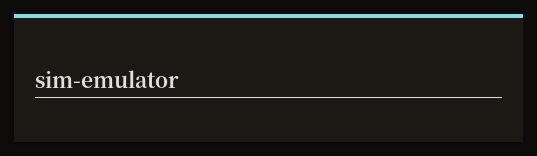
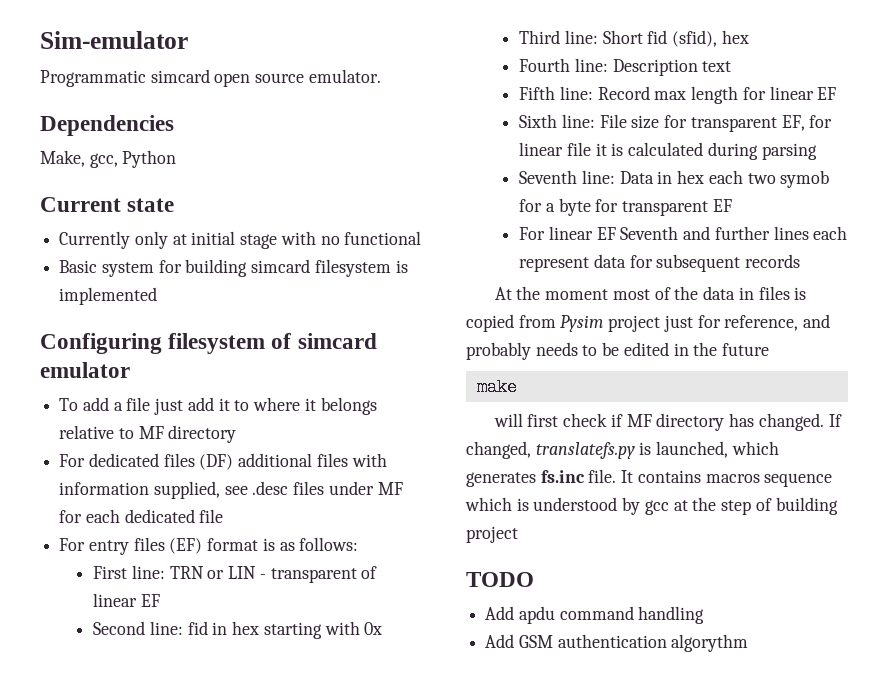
[35,70,179,88] sim-emulator -> [40,31,188,49] [40,69,381,87] [40,115,174,136] [40,150,177,168] [40,197,175,212] [59,231,422,249] [59,259,408,277] [59,287,158,305] [40,333,377,354] [40,362,130,378] [59,397,377,415] [59,425,237,443] [59,453,387,470] [59,481,403,499] [59,509,224,523] [59,537,359,555] [93,565,378,583] [93,593,160,607] [93,621,383,639] [519,30,749,47] [519,58,732,76] [519,86,837,104] [519,114,833,132] [519,142,817,160] [519,170,830,188] [519,198,732,216] [519,226,848,240] [519,254,801,272] [494,286,807,300] [466,314,831,332] [466,342,770,360] [476,378,517,396] [493,413,842,431] [466,441,779,459] [466,469,833,487] [465,497,838,515] [466,526,518,543] [466,572,534,587] [485,606,705,624] [485,634,749,652] Sim-emulator // Programmatic simcard open source emulator. // Dependencies // Make, gcc, Python // Current state // Currently only at initial stage with no functional // Basic system for building simcard filesystem is implemented // Configuring filesystem of simcard emulator // To add a file just add it to where it belongs relative to MF directory // For dedicated files (DF) additional files with information supplied, see .desc files under MF for each dedicated file // For entry files (EF) format is as follows: // First line: TRN or LIN - transparent of linear EF // Second line: fid in hex starting with 0x // Third line: Short fid (sfid), hex // Fourth line: Description text // Fifth line: Record max length for linear EF // Sixth line: File size for transparent EF, for linear file it is calculated during parsing // Seventh line: Data in hex each two symob for a byte for transparent EF // For linear EF Seventh and further lines each represent data for subsequent records // At the moment most of the data in files is copied from Pysim project just for reference, and probably needs to be edited in the future // make // will first check if MF directory has changed. If changed, translatefs.py is launched, which generates fs.inc file. It contains macros sequence which is understood by gcc at the step of building project // TODO // Add apdu command handling // Add GSM authentication algorythm

